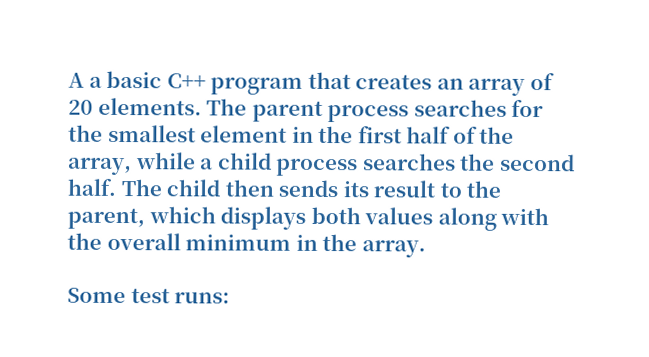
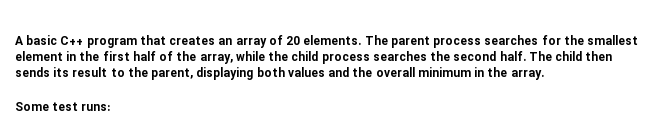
[88,76,102,88] a -> (24, 40) none
[200,158,214,170] a -> [268,51,289,61] the
[148,206,550,231] which displays both values along with -> [196,67,350,80] displaying both values and

